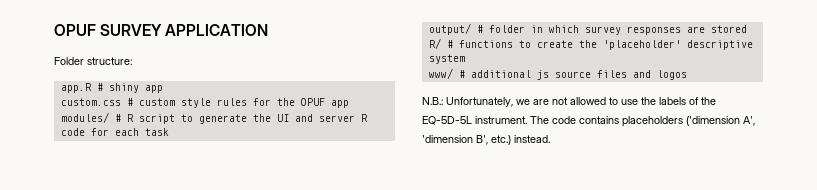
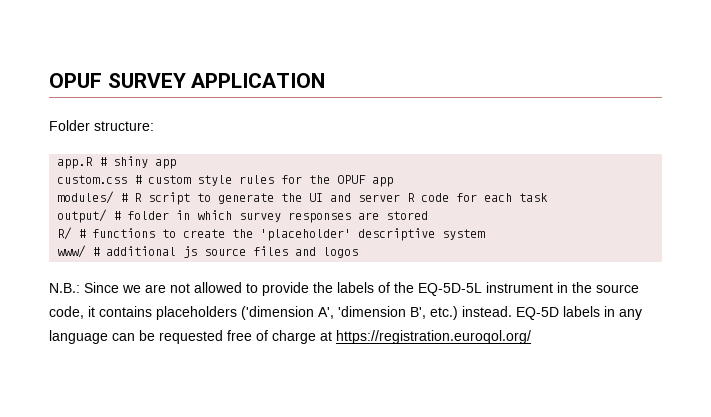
[446,97,513,107] Unfortunately, -> [84,282,119,293] Since
[621,99,638,105] use -> [262,282,309,296] provide
[475,116,576,124] instrument. The code -> [486,282,639,293] [49,306,95,319] instrument in the source code, it
(550, 139) none -> [516,306,642,320] [49,330,531,344] EQ-5D labels in any language can be requested free of charge at https://registration.euroqol.org/

